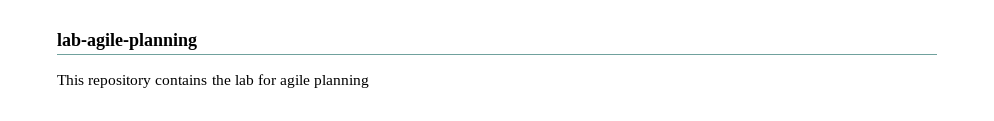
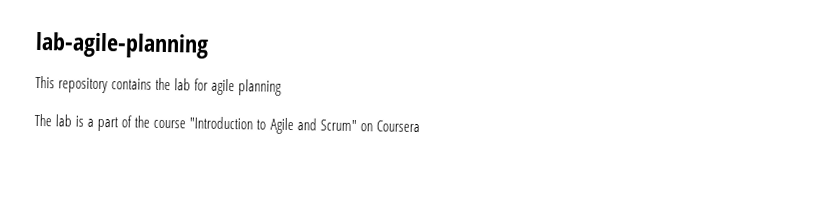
(370, 81) none -> [34,113,420,135] // The lab is a part of the course "Introduction to Agile and Scrum" on Coursera

